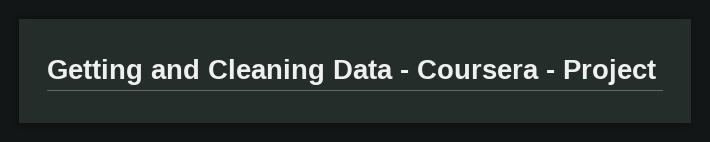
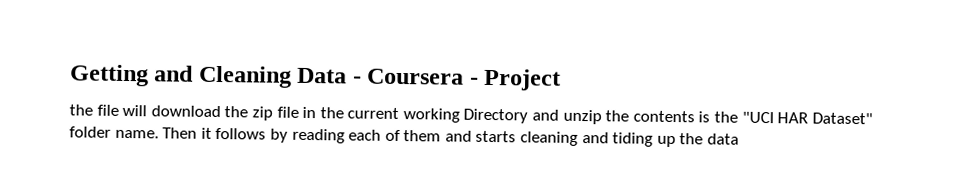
(656, 72) none -> [69,104,873,125] [69,126,740,148] // the file will download the zip file in the current working Directory and unzip the contents is the "UCI HAR Dataset" folder name. Then it follows by reading each of them and starts cleaning and tiding up the data

